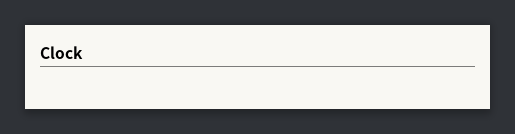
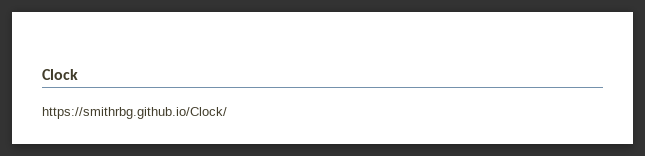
(83, 52) none -> [42,107,227,119] // https://smithrbg.github.io/Clock/

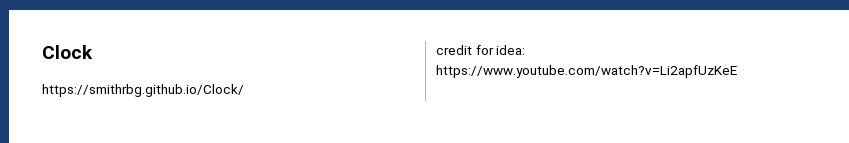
(227, 113) none -> [436,45,526,55] [436,65,737,78] // credit for idea: https://www.youtube.com/watch?v=Li2apfUzKeE

